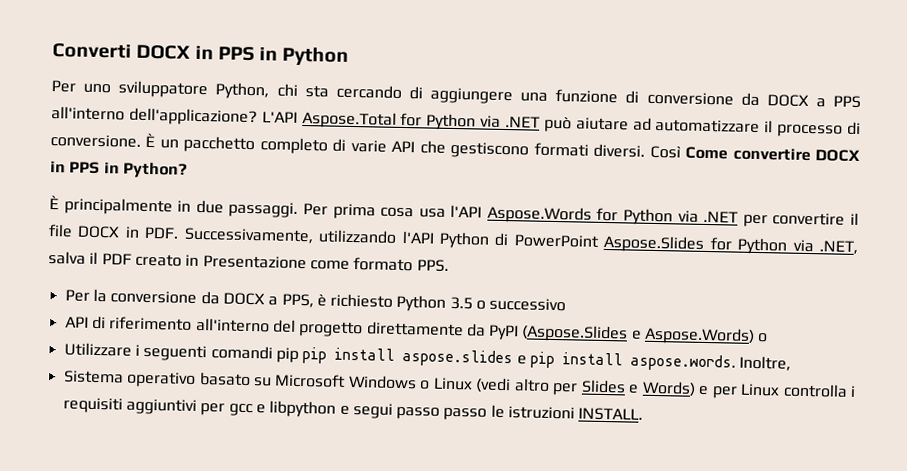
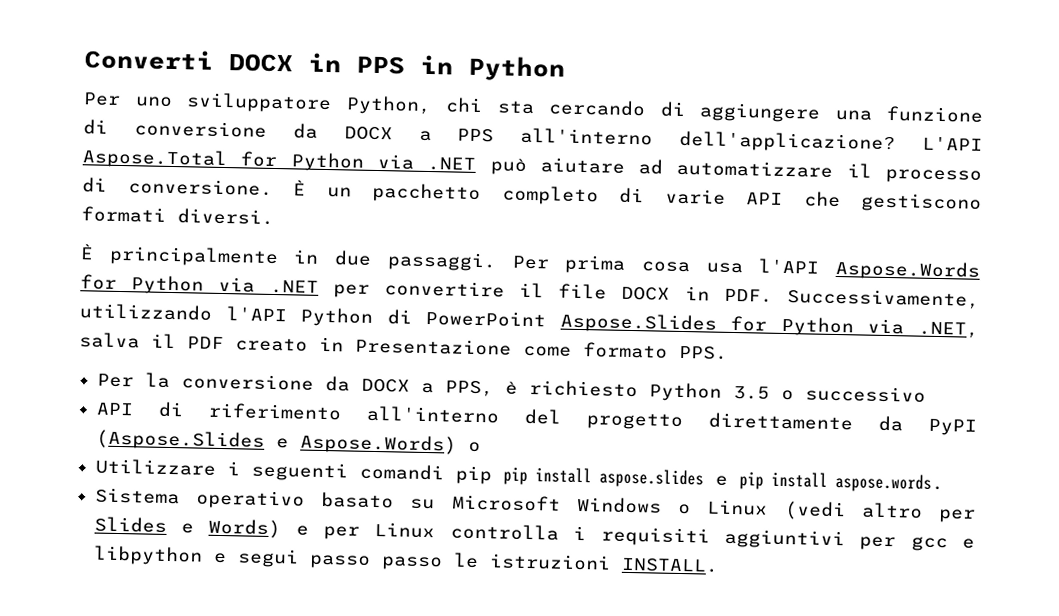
[649,145,861,163] [50,161,187,179] Così Come convertire DOCX in PPS in Python? -> (274, 216) none
[739,355,792,371] Inoltre, -> (944, 483) none

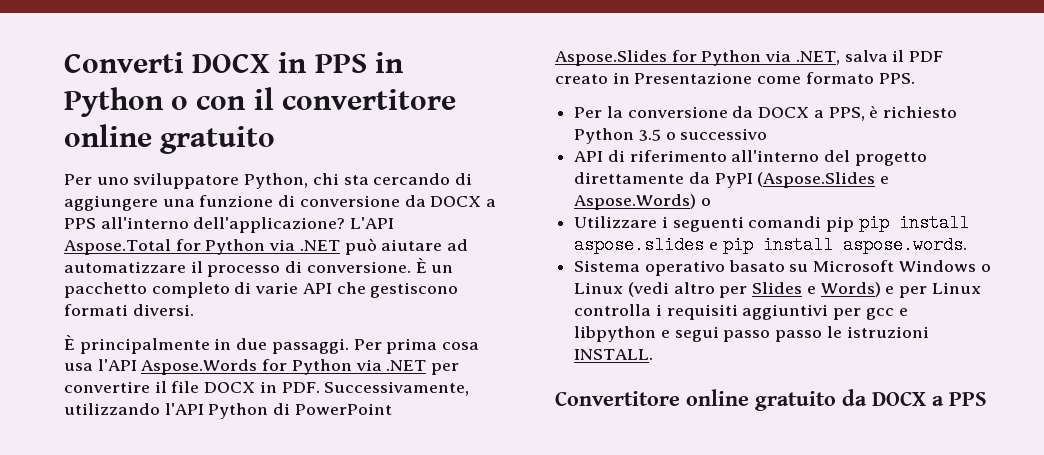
(565, 68) none -> [171,87,456,110] [64,124,276,154] o con il convertitore online gratuito
(719, 565) none -> [555,389,987,411] // Convertitore online gratuito da DOCX a PPS

